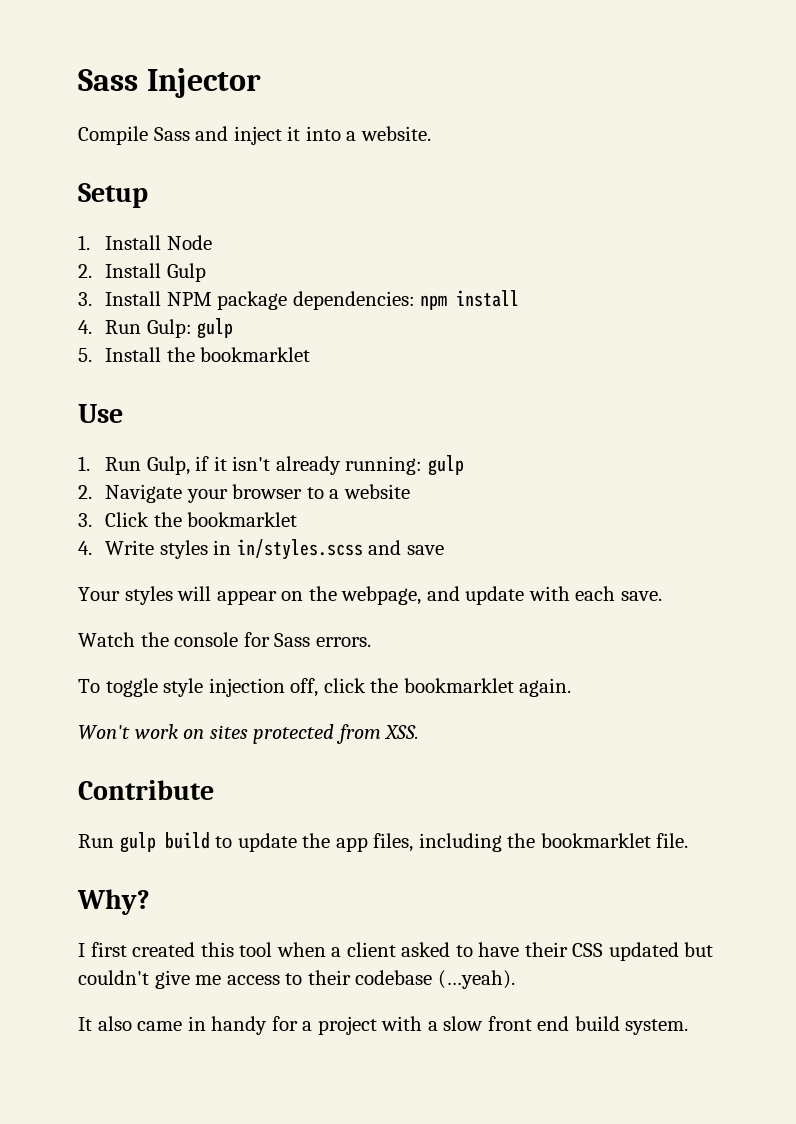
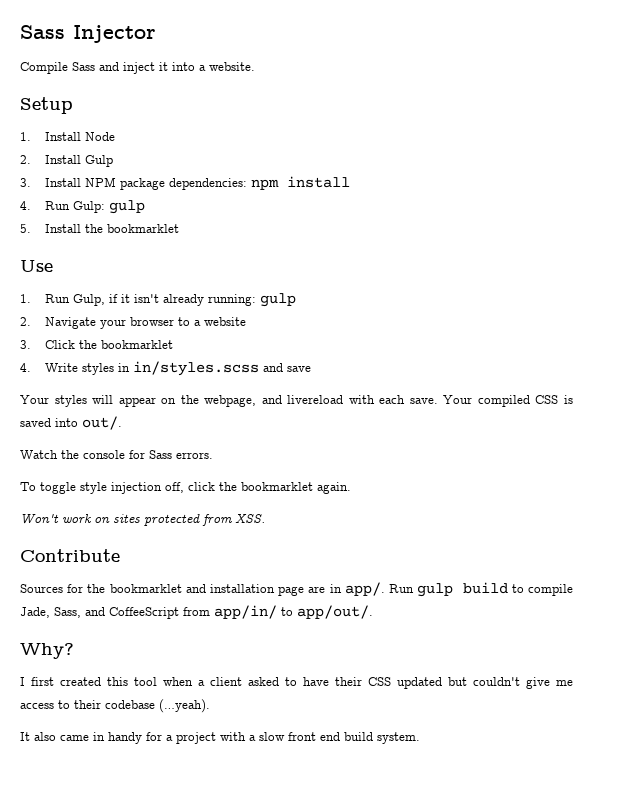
[465,586,525,605] update -> [287,395,344,404] livereload
(662, 596) none -> [443,395,574,407] [20,416,122,430] Your compiled CSS is saved into out/.
[78,832,689,853] Run gulp build to update the app files, including the bookmarklet file. -> [20,582,573,597] [20,605,373,619] Sources for the bookmarklet and installation page are in app/. Run gulp build to compile Jade, Sass, and CoffeeScript from app/in/ to app/out/.

